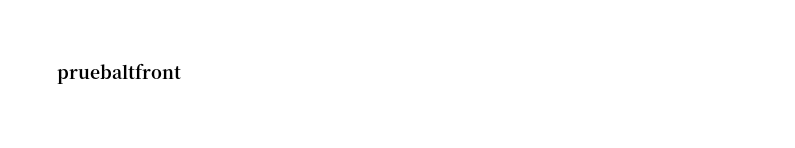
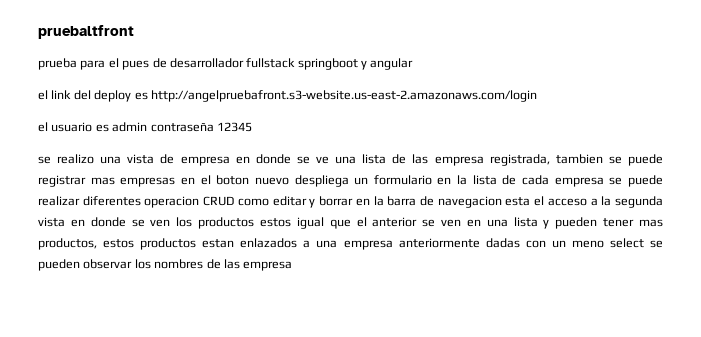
(181, 73) none -> [38,58,414,70] [38,90,537,102] [38,122,252,132] [38,154,663,166] [38,175,663,187] [38,196,663,208] [38,217,664,229] [38,238,663,250] [38,259,293,271] // prueba para el pues de desarrollador fullstack springboot y angular // el link del deploy es http://angelpruebafront.s3-website.us-east-2.amazonaws.com/login // el usuario es admin contraseña 12345 // se realizo una vista de empresa en donde se ve una lista de las empresa registrada, tambien se puede registrar mas empresas en el boton nuevo despliega un formulario en la lista de cada empresa se puede realizar diferentes operacion CRUD como editar y borrar en la barra de navegacion esta el acceso a la segunda vista en donde se ven los productos estos igual que el anterior se ven en una lista y pueden tener mas productos, estos productos estan enlazados a una empresa anteriormente dadas con un meno select se pueden observar los nombres de las empresa

